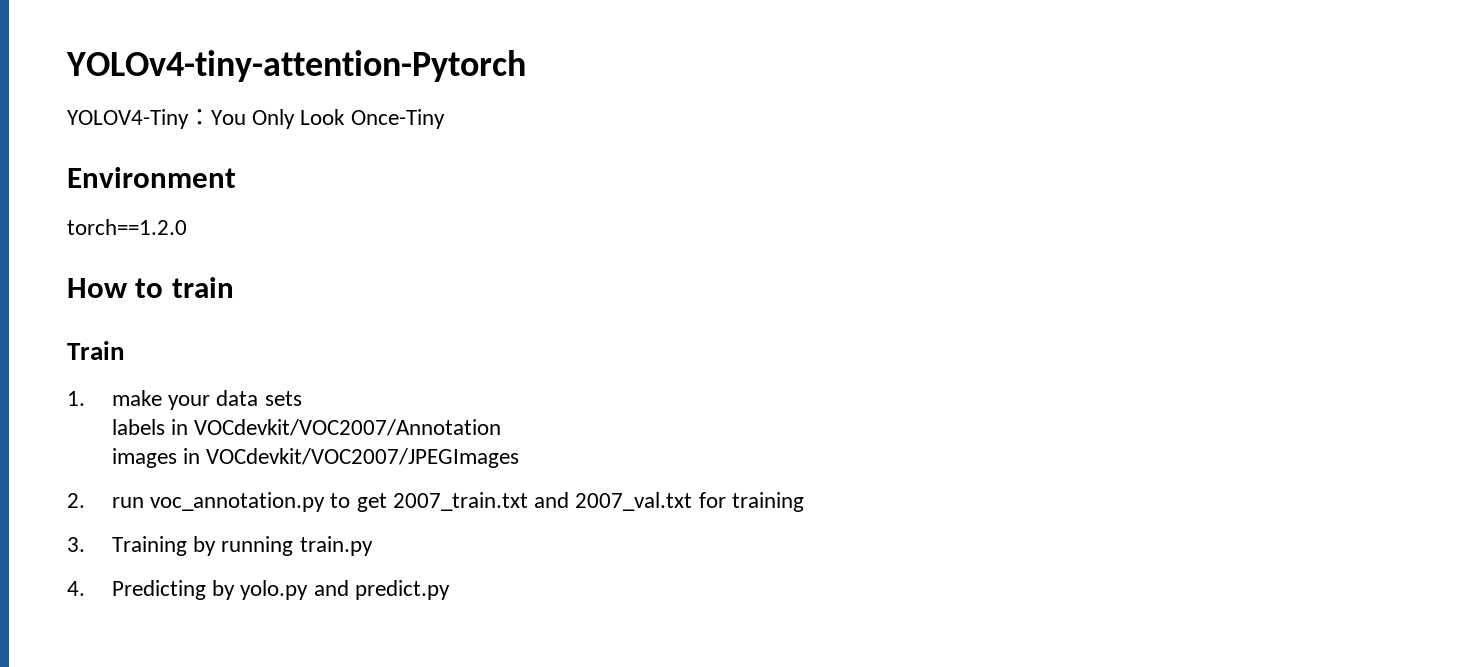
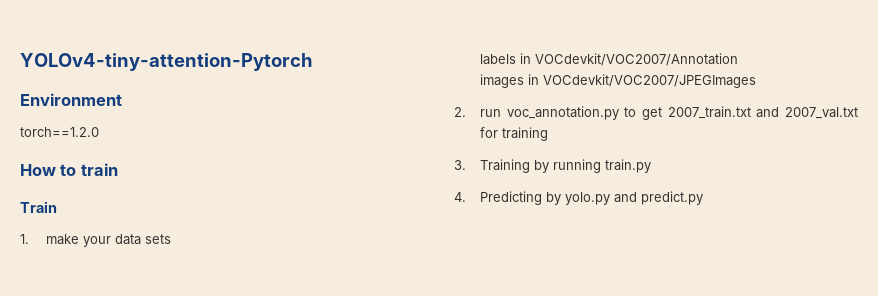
[67,109,445,129] // YOLOV4-Tiny：You Only Look Once-Tiny -> (313, 62) none

